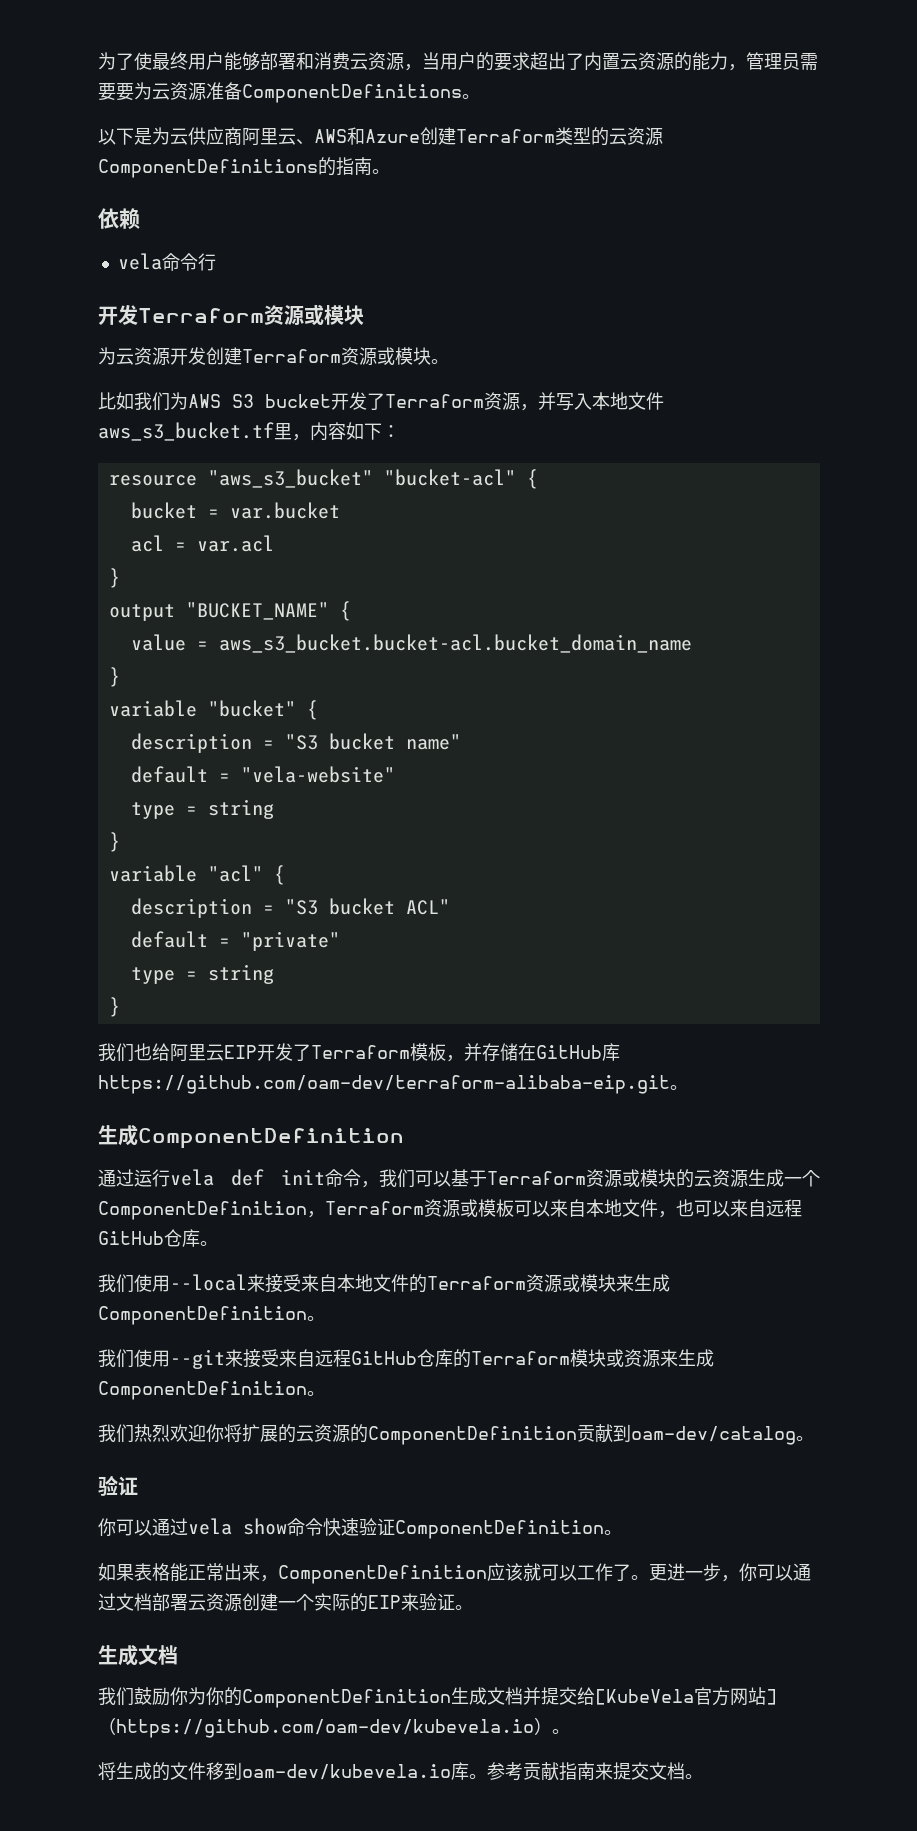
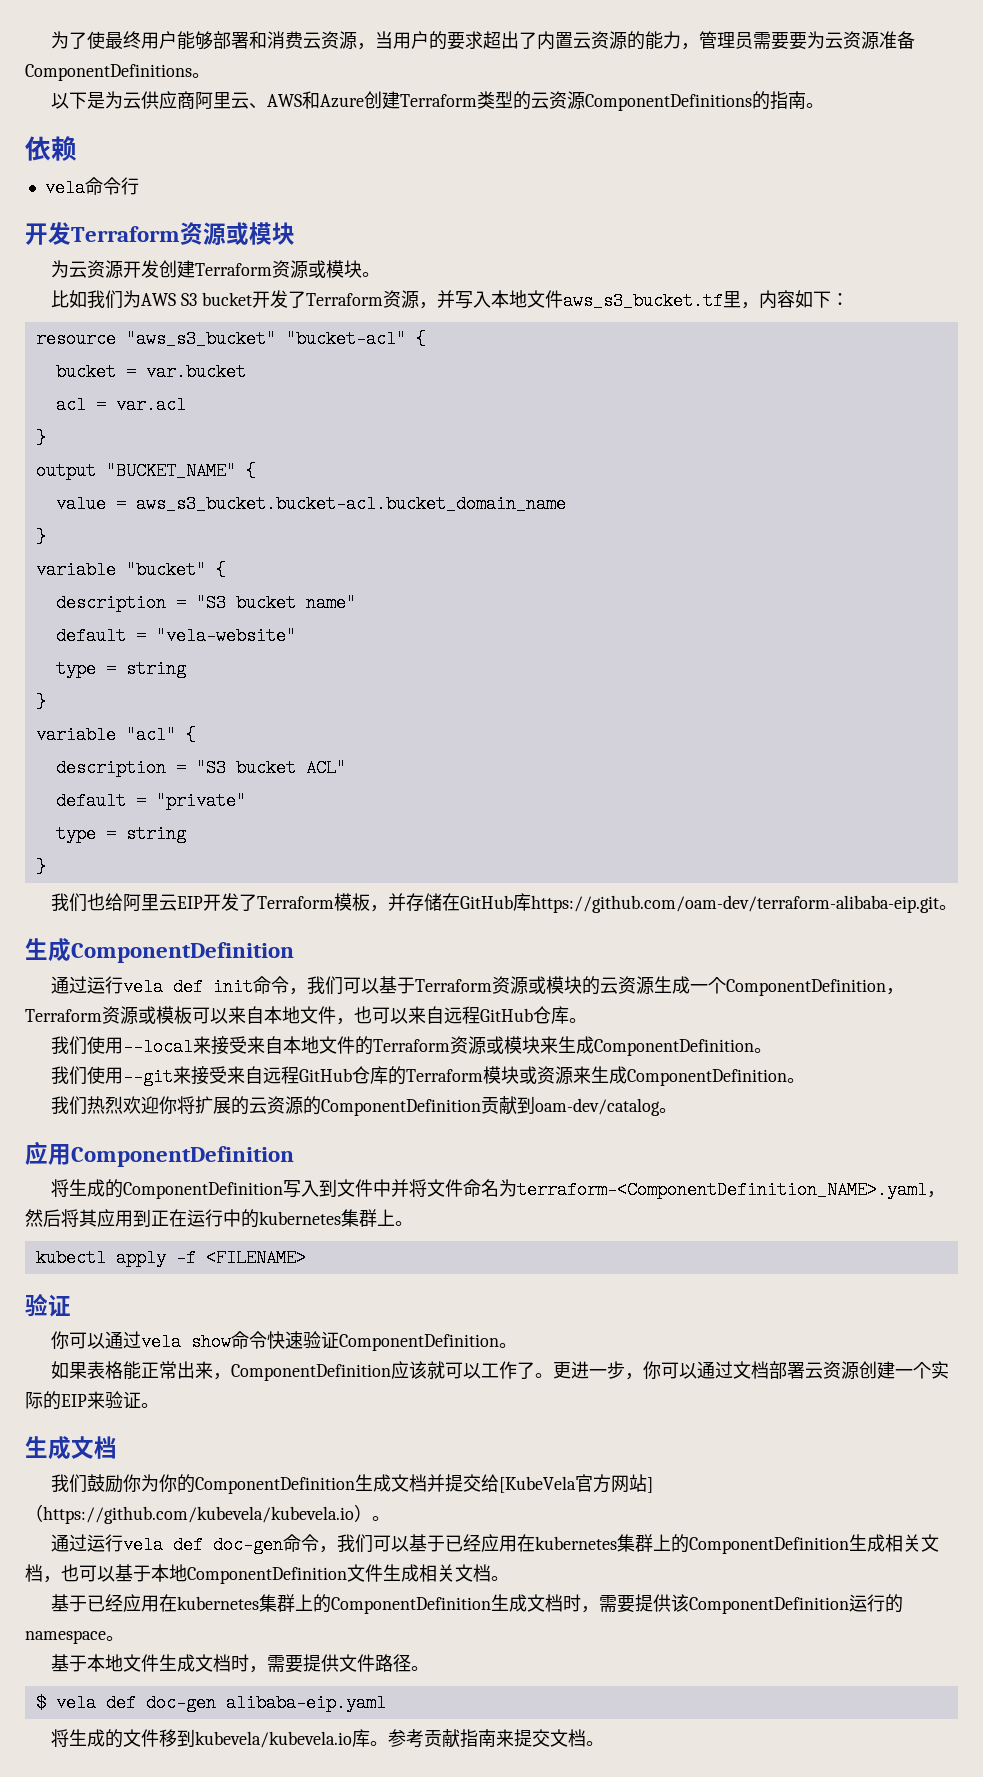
(814, 1438) none -> [25,1141,294,1167] [51,1179,946,1199] [25,1209,413,1228] [35,1249,306,1267] // 应用ComponentDefinition // 将生成的ComponentDefinition写入到文件中并将文件命名为terraform-<ComponentDefinition_NAME>.yaml，然后将其应用到正在运行中的kubernetes集群上。 // kubectl apply -f <FILENAME>
[116,1719,534,1738] https://github.com/oam-dev/kubevela.io -> [43,1506,354,1524] https://github.com/kubevela/kubevela.io
(570, 1731) none -> [51,1534,940,1554] [25,1564,509,1584] [51,1594,904,1614] [25,1630,124,1644] [51,1654,430,1673] [35,1694,386,1712] // 通过运行vela def doc-gen命令，我们可以基于已经应用在kubernetes集群上的ComponentDefinition生成相关文档，也可以基于本地ComponentDefinition文件生成相关文档。 // 基于已经应用在kubernetes集群上的ComponentDefinition生成文档时，需要提供该ComponentDefinition运行的namespace。 // 基于本地文件生成文档时，需要提供文件路径。 // $ vela def doc-gen alibaba-eip.yaml
[242,1764,451,1780] oam-dev/kubevela.io -> [195,1731,353,1748] kubevela/kubevela.io

